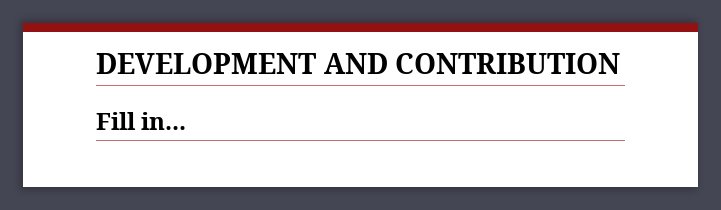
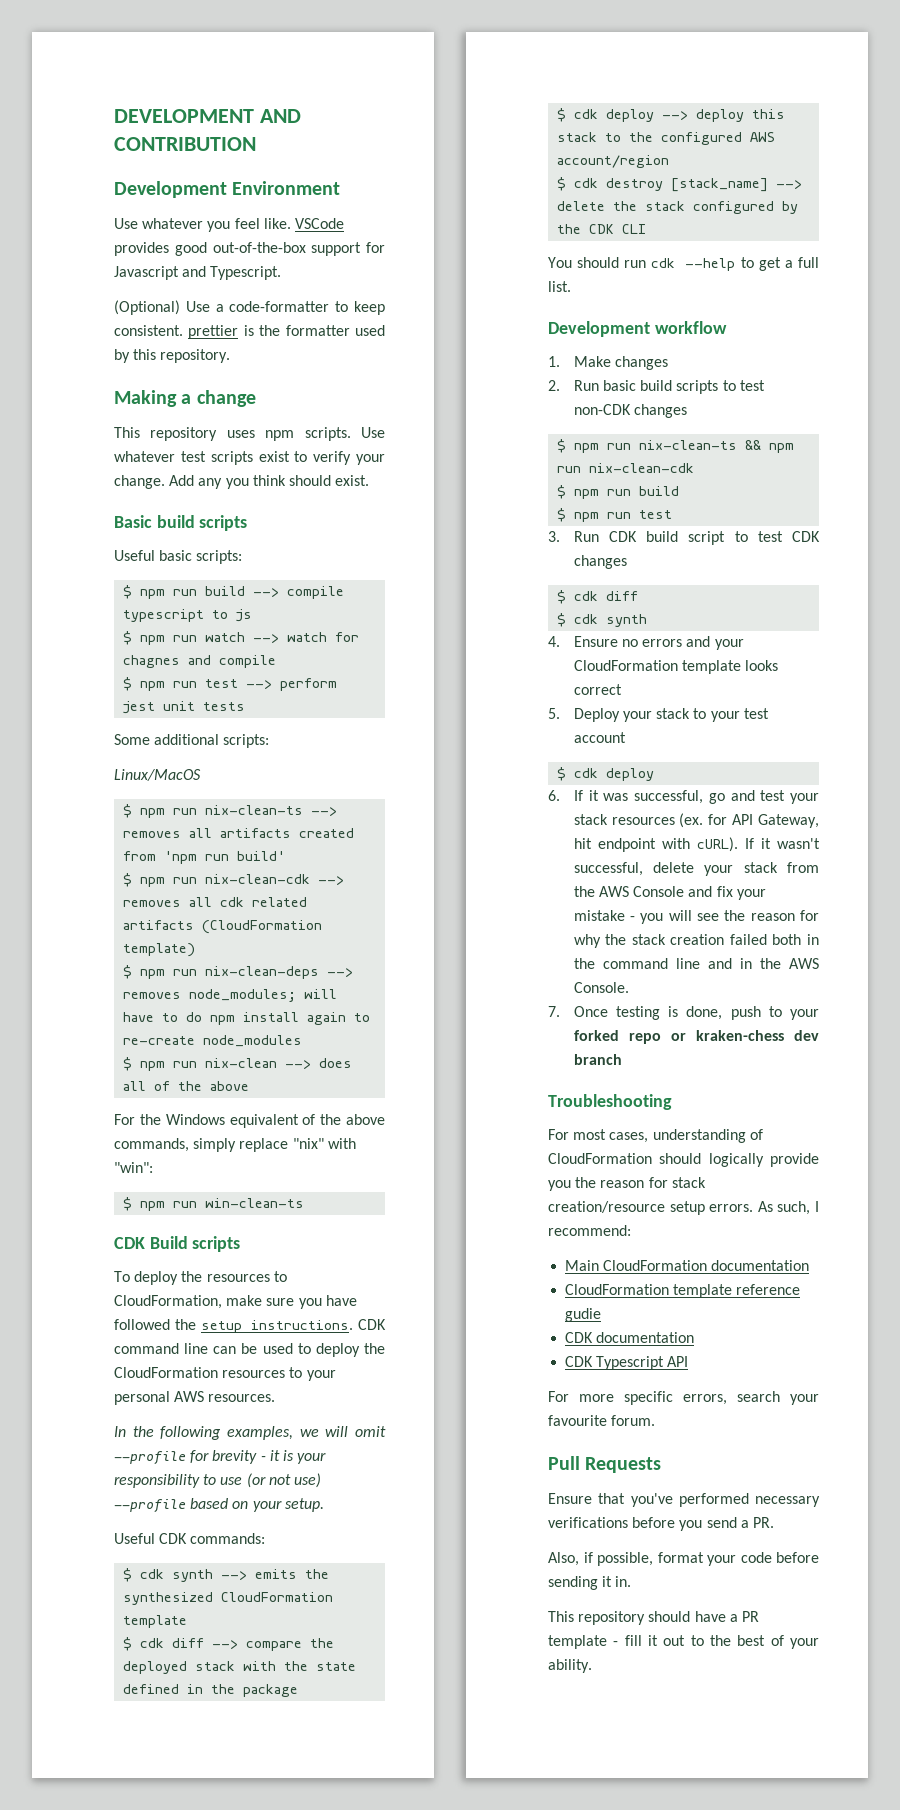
[96,112,187,130] Fill in... -> [114,181,341,198] [114,218,344,232] [114,242,385,256] [114,266,282,280] [114,300,385,315] [114,325,385,339] [114,349,231,363] [114,390,256,407] [114,427,385,441] [114,451,385,465] [114,475,370,489] [114,515,248,531] [114,550,243,564] [123,585,345,599] [123,609,253,622] [123,631,360,645] [123,655,277,668] [123,677,338,691] [123,701,246,714] [114,734,270,748] [114,769,201,781] [123,804,338,818] [123,828,355,838] [123,851,286,864] [123,873,345,887] [123,897,308,907] [123,920,323,934] [123,943,196,957] [123,965,354,979] [123,989,338,1002] [123,1012,371,1025] [123,1035,303,1047] [123,1057,353,1071] [123,1081,250,1091] [114,1114,385,1128] [114,1138,356,1152] [114,1162,153,1173] [123,1197,305,1211] [114,1236,241,1252] [114,1271,287,1285] [114,1295,357,1309] [114,1319,386,1333] [114,1343,385,1357] [114,1367,336,1381] [114,1391,276,1405] [114,1426,386,1440] [114,1450,327,1465] [114,1473,321,1488] [114,1498,324,1513] [114,1533,266,1544] [123,1568,330,1582] [123,1592,334,1605] [123,1615,188,1628] [123,1637,335,1651] [123,1661,357,1674] [123,1684,299,1697] [557,108,786,122] [557,132,776,145] [557,155,670,168] [557,177,803,192] [557,201,799,214] [557,224,647,234] [548,257,819,271] [548,281,571,292] [548,321,727,337] [548,356,668,370] [548,380,765,394] [573,404,687,418] [557,439,795,453] [557,463,695,473] [557,485,680,499] [557,508,673,522] [548,531,820,545] [573,555,627,569] [557,590,639,604] [557,613,648,627] [548,636,744,650] [573,660,779,674] [573,684,622,695] [548,708,769,722] [573,732,626,743] [557,767,655,781] [548,790,819,804] [573,813,819,828] [573,837,820,852] [573,862,819,876] [573,886,766,900] [573,910,819,924] [573,934,819,948] [573,958,819,969] [573,982,629,993] [548,1006,819,1020] [573,1030,819,1044] [573,1054,622,1065] [548,1094,672,1110] [548,1129,763,1143] [548,1153,819,1167] [548,1177,706,1191] [548,1201,819,1215] [548,1225,631,1236] [565,1260,810,1271] [565,1284,801,1298] [565,1308,602,1322] [565,1332,695,1343] [565,1356,689,1370] [548,1391,819,1405] [548,1415,656,1426] [548,1456,662,1473] [548,1493,820,1507] [548,1517,774,1531] [548,1552,819,1566] [548,1576,632,1590] [548,1611,759,1625] [548,1635,819,1649] [548,1659,592,1673] Development Environment // Use whatever you feel like. VSCode provides good out-of-the-box support for Javascript and Typescript. // (Optional) Use a code-formatter to keep consistent. prettier is the formatter used by this repository. // Making a change // This repository uses npm scripts. Use whatever test scripts exist to verify your change. Add any you think should exist. // Basic build scripts // Useful basic scripts: // $ npm run build --> compile typescript to js // $ npm run watch --> watch for chagnes and compile // $ npm run test --> perform jest unit tests // Some additional scripts: // Linux/MacOS // $ npm run nix-clean-ts --> removes all artifacts created from 'npm run build' // $ npm run nix-clean-cdk --> removes all cdk related artifacts (CloudFormation template) // $ npm run nix-clean-deps --> removes node_modules; will have to do npm install again to re-create node_modules // $ npm run nix-clean --> does all of the above // For the Windows equivalent of the above commands, simply replace "nix" with "win": // $ npm run win-clean-ts // CDK Build scripts // To deploy the resources to CloudFormation, make sure you have followed the setup instructions. CDK command line can be used to deploy the CloudFormation resources to your personal AWS resources. // In the following examples, we will omit --profile for brevity - it is your responsibility to use (or not use) --profile based on your setup. // Useful CDK commands: // $ cdk synth --> emits the synthesized CloudFormation template // $ cdk diff --> compare the deployed stack with the state defined in the package // $ cdk deploy --> deploy this stack to the configured AWS account/region // $ cdk destroy [stack_name] --> delete the stack configured by the CDK CLI // You should run cdk --help to get a full list. // Development workflow // 1. Make changes // 2. Run basic build scripts to test non-CDK changes // $ npm run nix-clean-ts && npm run nix-clean-cdk // $ npm run build // $ npm run test // 3. Run CDK build script to test CDK changes // $ cdk diff // $ cdk synth // 4. Ensure no errors and your CloudFormation template looks correct // 5. Deploy your stack to your test account // $ cdk deploy // 6. If it was successful, go and test your stack resources (ex. for API Gateway, hit endpoint with cURL). If it wasn't successful, delete your stack from the AWS Console and fix your mistake - you will see the reason for why the stack creation failed both in the command line and in the AWS Console. // 7. Once testing is done, push to your forked repo or kraken-chess dev branch // Troubleshooting // For most cases, understanding of CloudFormation should logically provide you the reason for stack creation/resource setup errors. As such, I recommend: // Main CloudFormation documentation // CloudFormation template reference gudie // CDK documentation // CDK Typescript API // For more specific errors, search your favourite forum. // Pull Requests // Ensure that you've performed necessary verifications before you send a PR. // Also, if possible, format your code before sending it in. // This repository should have a PR template - fill it out to the best of your ability.

